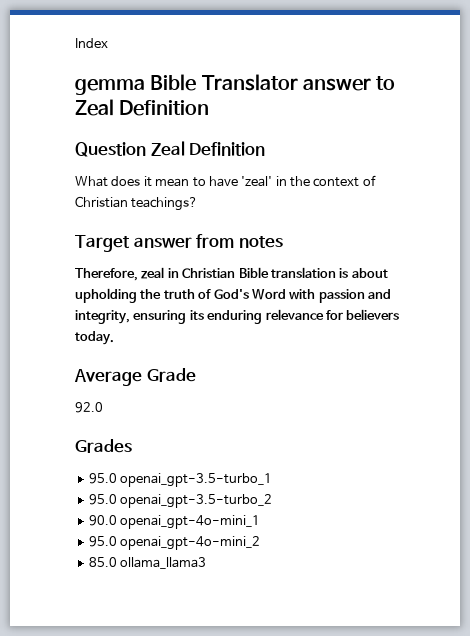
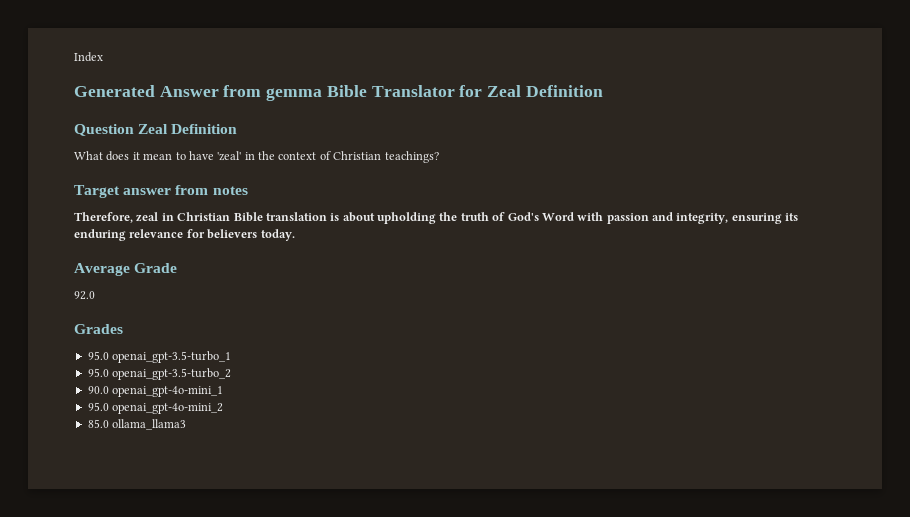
(108, 43) none -> [74,85,262,97] Generated Answer from
[302,76,396,91] answer to -> [459,85,483,97] for

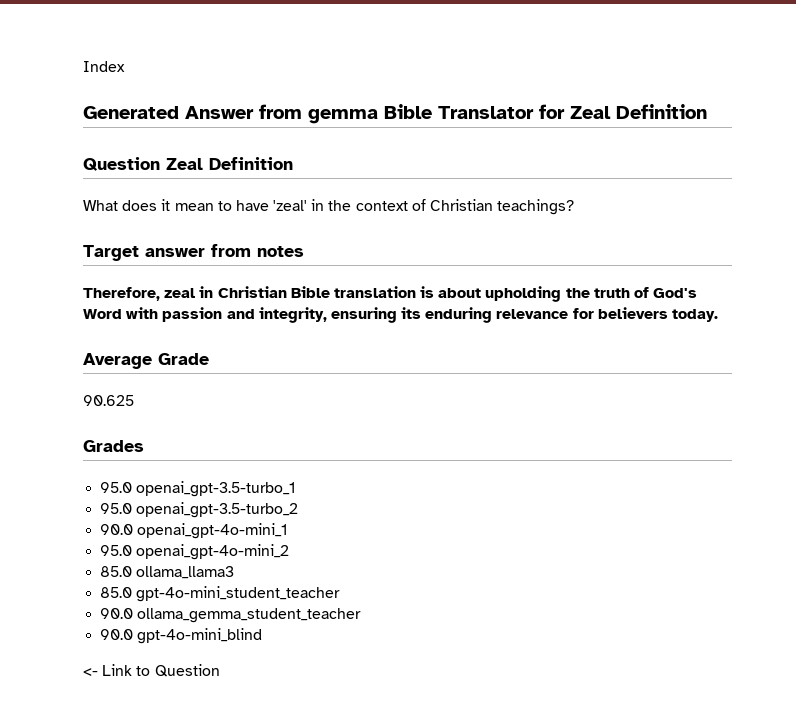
[74,291,95,300] 92.0 -> [83,395,134,406] 90.625
(187, 424) none -> [100,586,341,602] [100,608,362,623] [100,628,263,644] [83,664,220,677] // 85.0 gpt-4o-mini_student_teacher // 90.0 ollama_gemma_student_teacher // 90.0 gpt-4o-mini_blind // <- Link to Question

